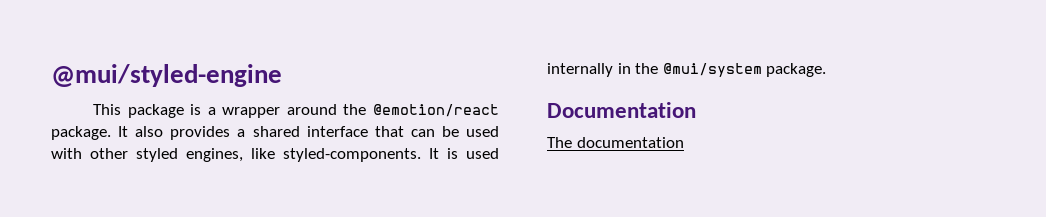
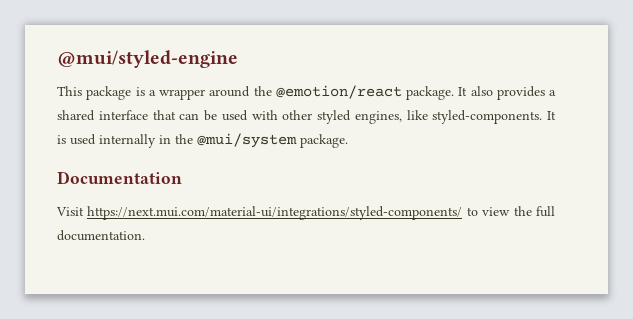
[547,137,684,148] The documentation -> [56,206,555,220] [57,230,145,241] Visit https://next.mui.com/material-ui/integrations/styled-components/ to view the full documentation.

